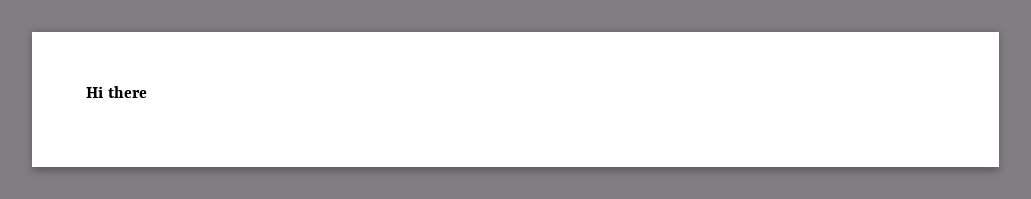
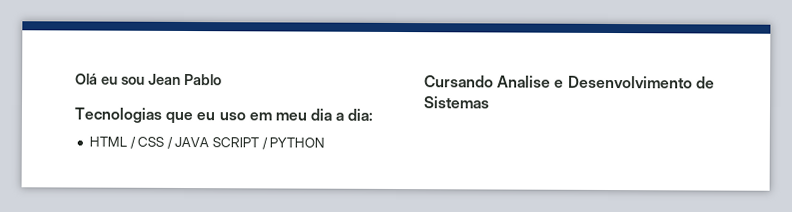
[86,86,147,98] Hi there -> [75,73,222,86] [74,107,374,125] [88,136,326,150] [424,75,715,89] [423,96,490,109] Olá eu sou Jean Pablo // Tecnologias que eu uso em meu dia a dia: // HTML / CSS / JAVA SCRIPT / PYTHON // Cursando Analise e Desenvolvimento de Sistemas

